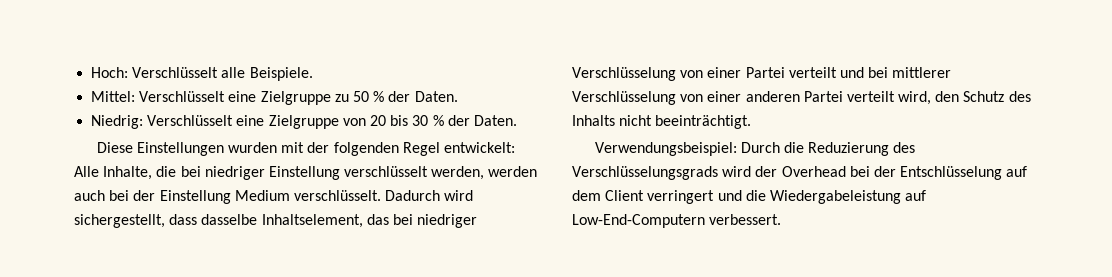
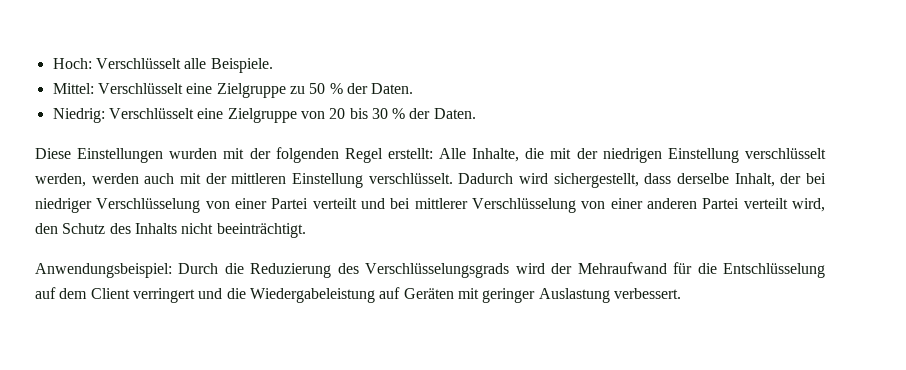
[443,142,515,153] entwickelt: -> [387,148,433,159] erstellt:
[180,166,265,180] bei niedriger -> [550,148,662,163] mit der niedrigen
[109,190,290,204] bei der Einstellung Medium -> [180,173,363,188] mit der mittleren Einstellung
[201,214,389,228] dasselbe Inhaltselement, das -> [676,173,802,187] derselbe Inhalt, der
[594,142,737,156] Verwendungsbeispiel: -> [35,263,172,278] Anwendungsbeispiel:
[781,166,896,177] Overhead bei der -> [577,262,717,274] Mehraufwand für die
[572,214,705,228] Low-End-Computern -> [403,288,610,303] Geräten mit geringer Auslastung

